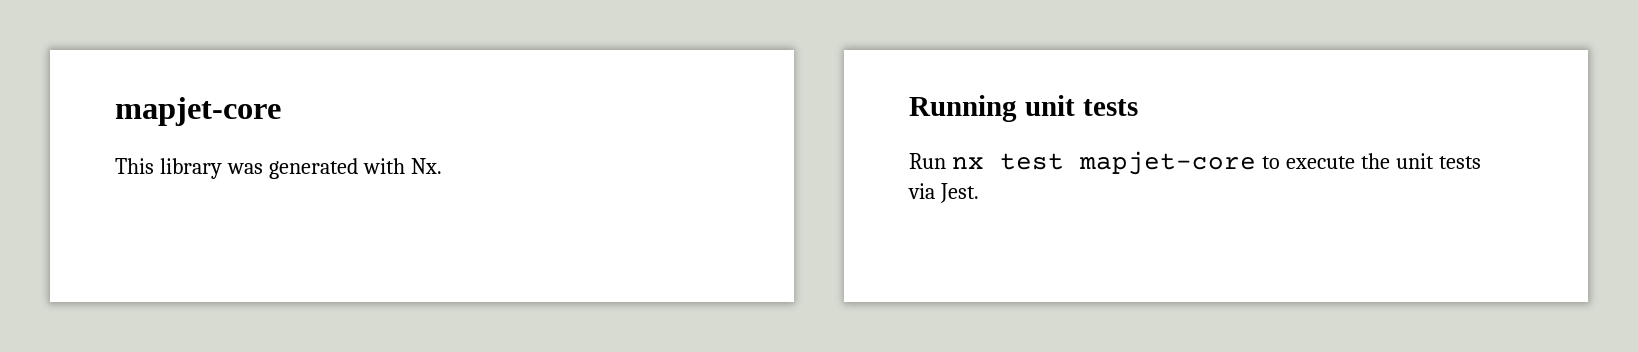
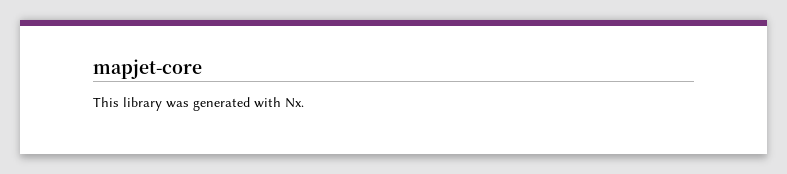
[909,95,1138,122] [909,151,1481,175] [908,183,979,203] // Running unit tests // Run nx test mapjet-core to execute the unit tests via Jest. -> (304, 103) none

